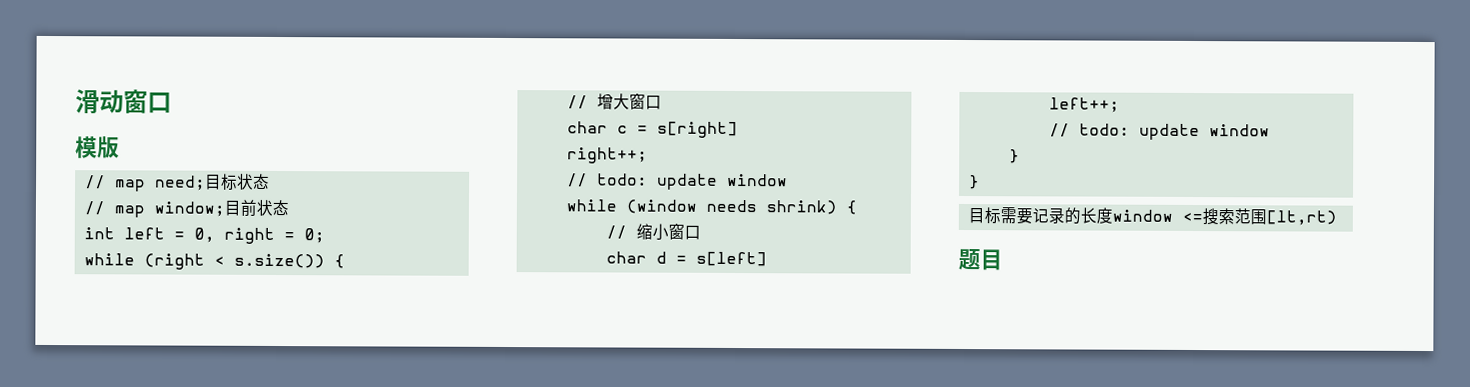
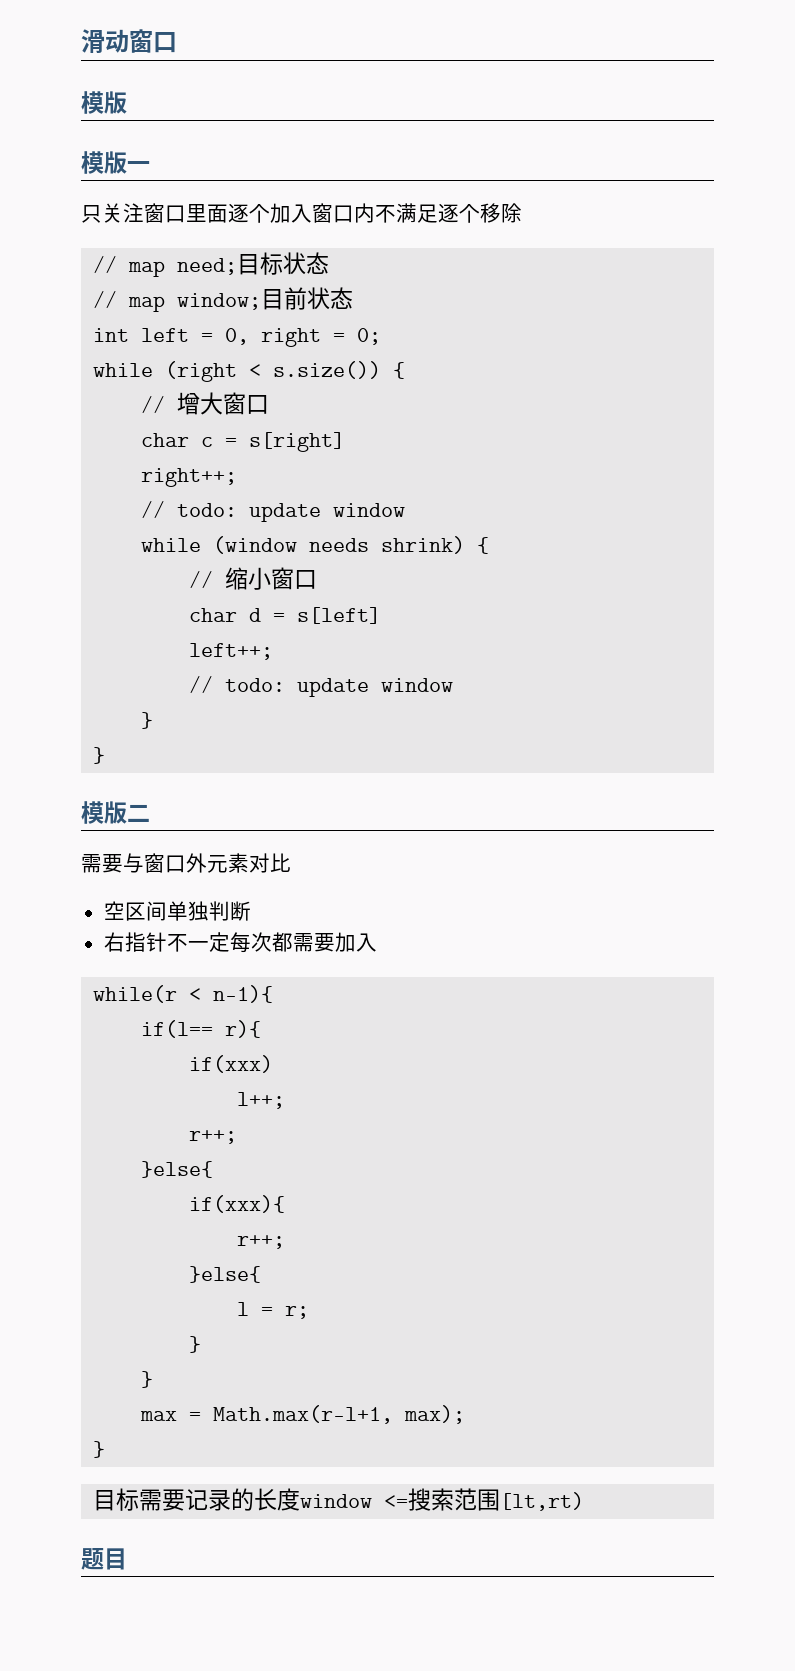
(120, 147) none -> [81,151,150,174] [81,203,522,223] // 模版一 // 只关注窗口里面逐个加入窗口内不满足逐个移除
(981, 182) none -> [81,801,150,824] [81,853,291,873] [103,901,251,921] [103,932,377,953] [93,985,274,1003] [141,1020,262,1038] [189,1055,274,1073] [237,1092,286,1109] [189,1130,238,1144] [141,1161,214,1178] [189,1195,286,1213] [237,1235,286,1249] [189,1266,262,1283] [237,1302,310,1319] [189,1336,202,1353] [141,1371,154,1388] [140,1405,466,1424] [93,1441,106,1458] // 模版二 // 需要与窗口外元素对比 // 空区间单独判断 // 右指针不一定每次都需要加入 // while(r < n-1){ // if(l== r){ // if(xxx) // l++; // r++; // }else{ // if(xxx){ // r++; // }else{ // l = r; // } // } // max = Math.max(r-l+1, max); // }

